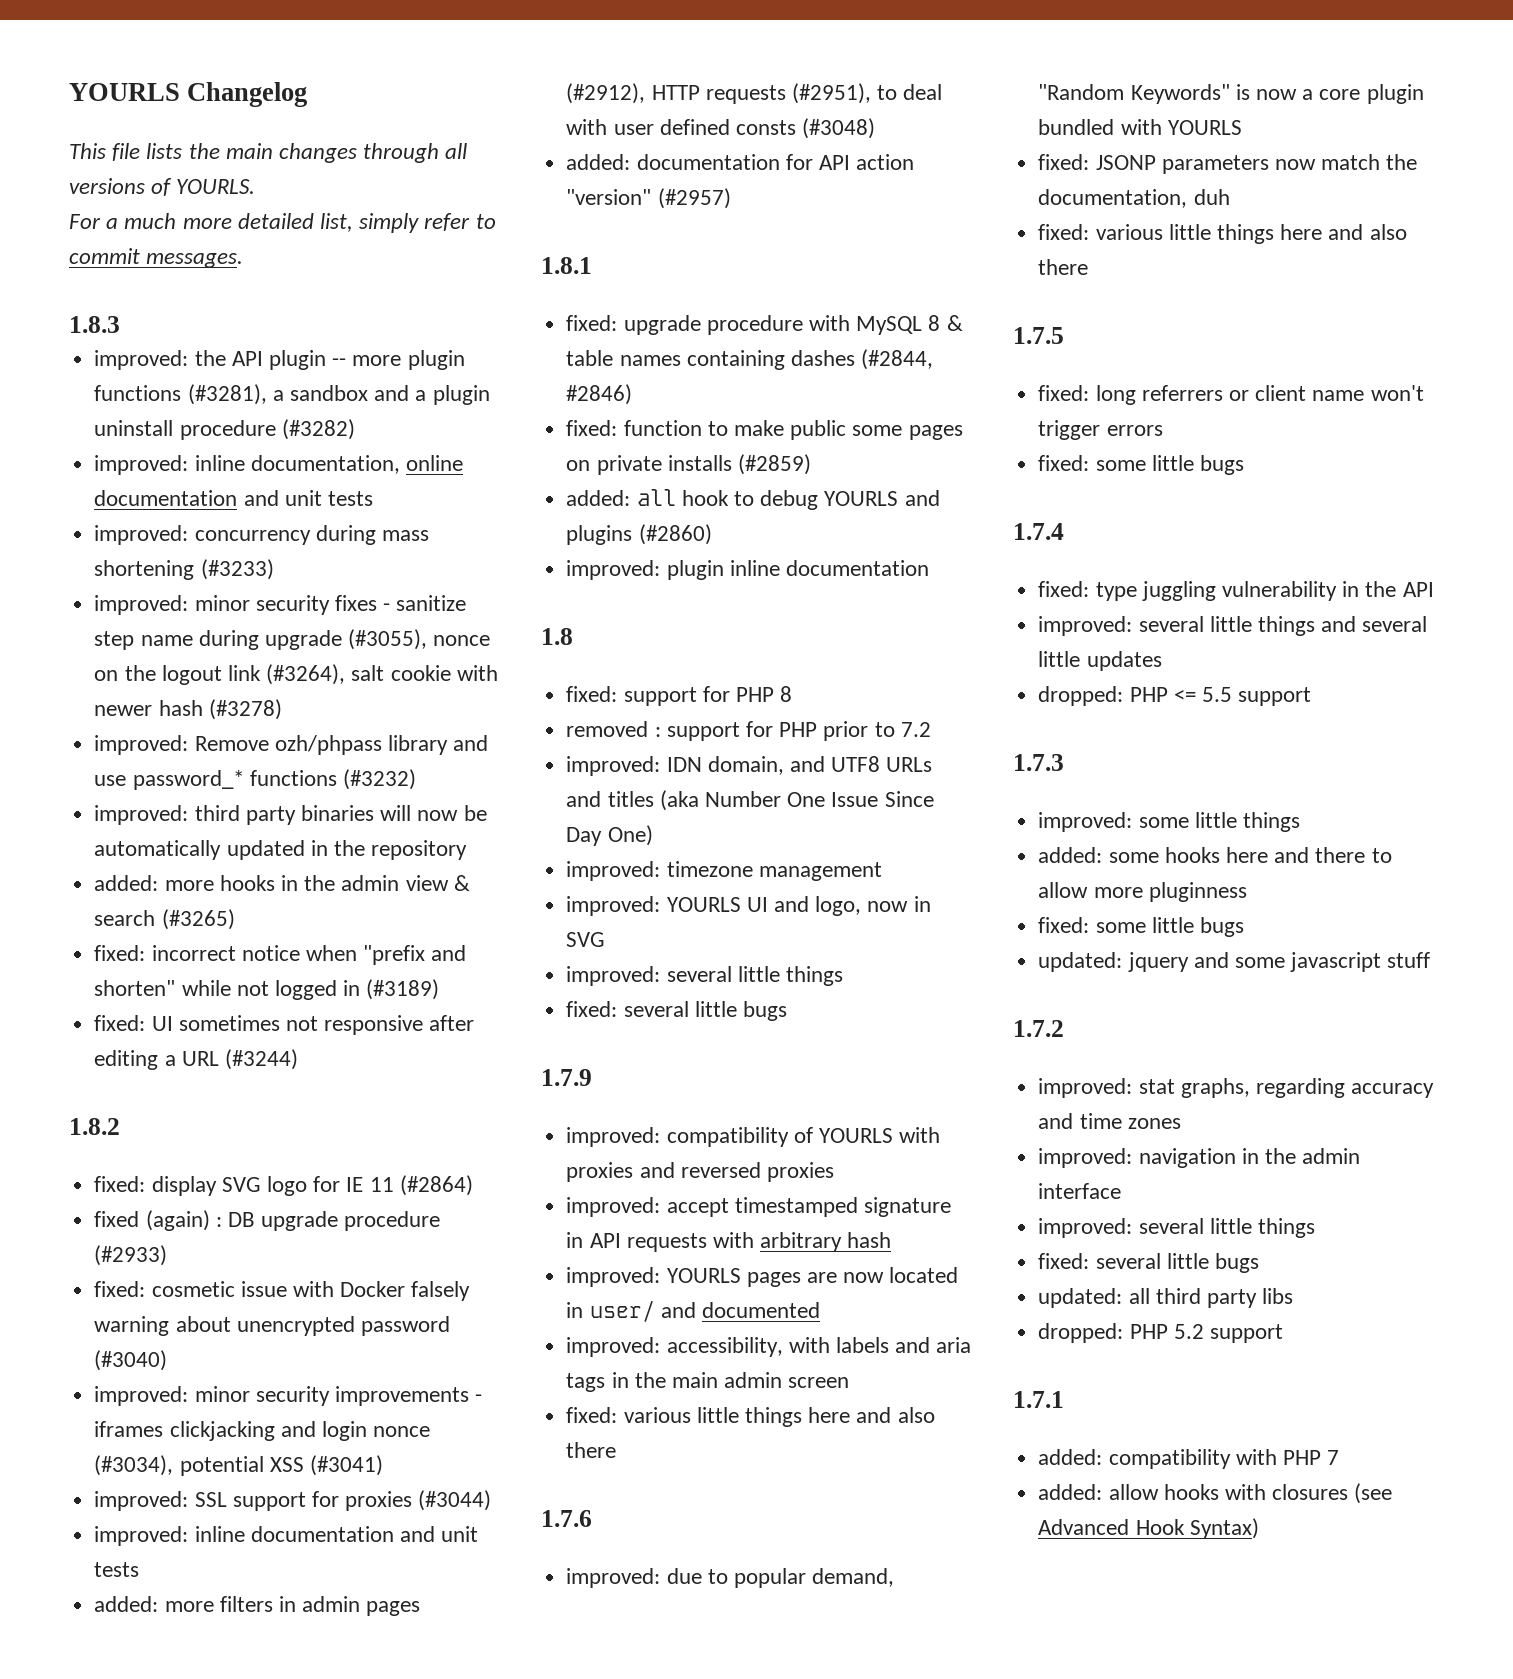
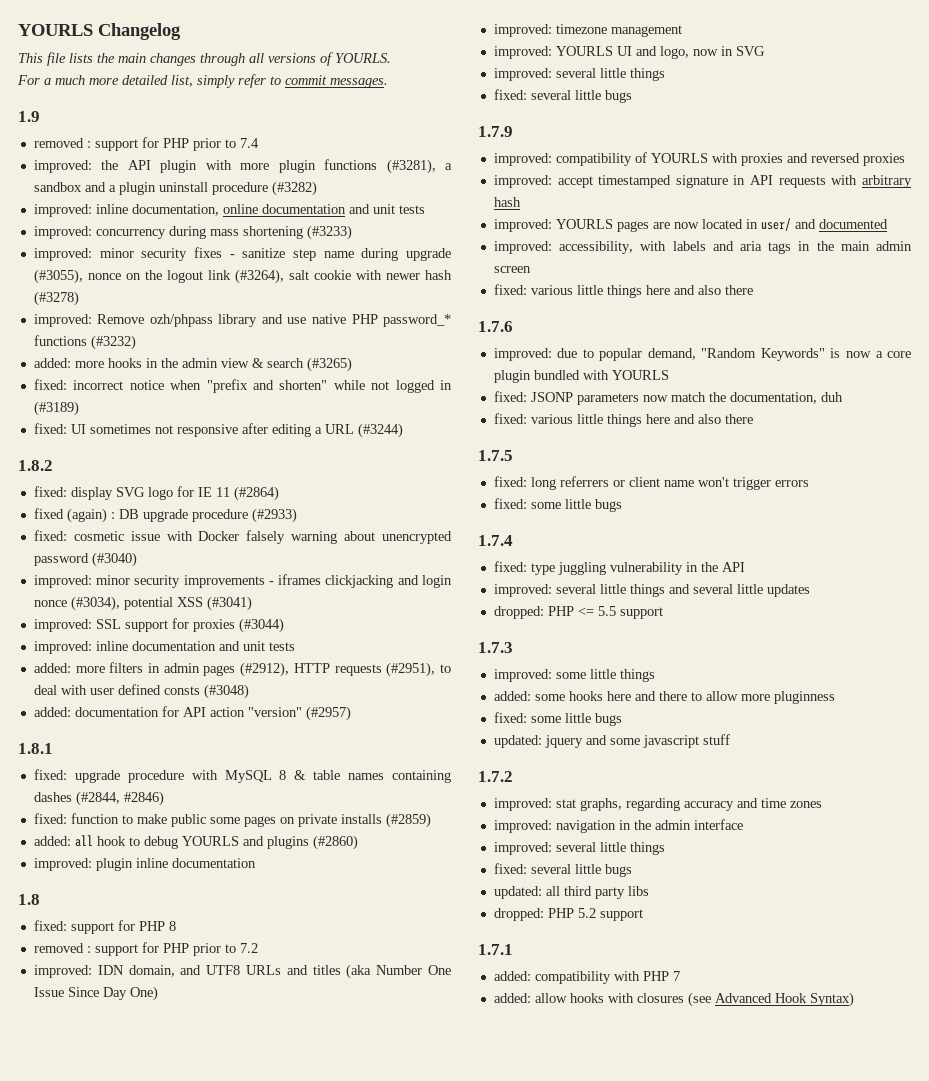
[69,316,120,333] 1.8.3 -> [18,111,40,122] [33,137,259,151] 1.9 // removed : support for PHP prior to 7.4
[332,358,347,366] -- -> [205,160,232,170] with
(127, 780) none -> [311,314,378,324] native PHP
[94,805,487,825] [94,840,468,860] // improved: third party binaries will now be automatically updated in the repository -> (136, 342) none

